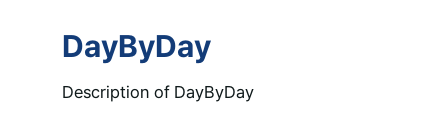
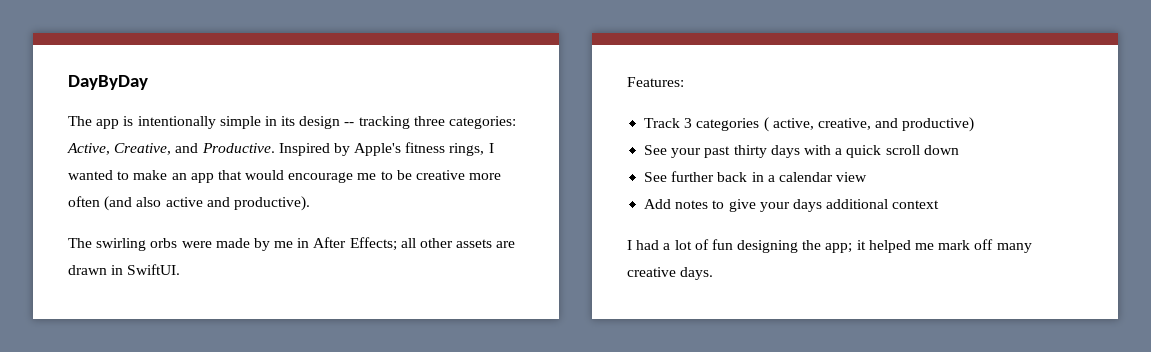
[62,85,255,102] Description of DayByDay -> [68,116,517,129] [67,142,494,156] [68,170,502,183] [68,196,310,211] [68,237,516,251] [68,264,181,275] [627,77,684,87] [644,117,975,132] [644,145,959,158] [644,171,868,182] [644,199,940,212] [627,239,1032,253] [627,267,714,280] The app is intentionally simple in its design -- tracking three categories: Active, Creative, and Productive. Inspired by Apple's fitness rings, I wanted to make an app that would encourage me to be creative more often (and also active and productive). // The swirling orbs were made by me in After Effects; all other assets are drawn in SwiftUI. // Features: // Track 3 categories ( active, creative, and productive) // See your past thirty days with a quick scroll down // See further back in a calendar view // Add notes to give your days additional context // I had a lot of fun designing the app; it helped me mark off many creative days.

